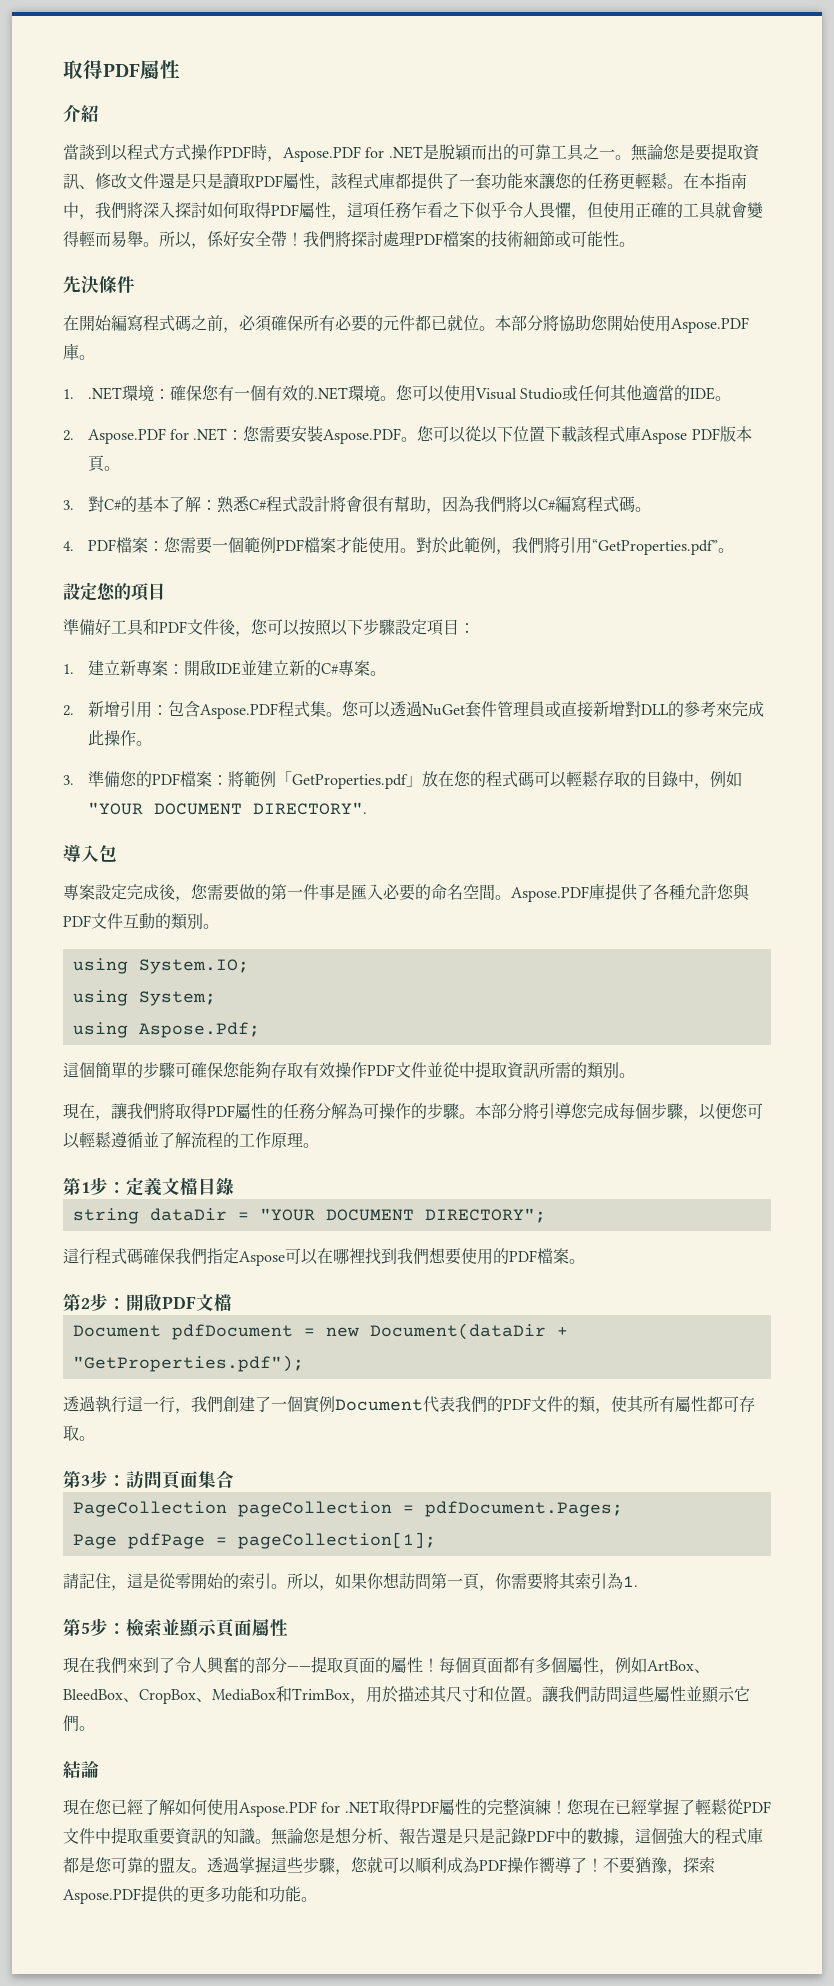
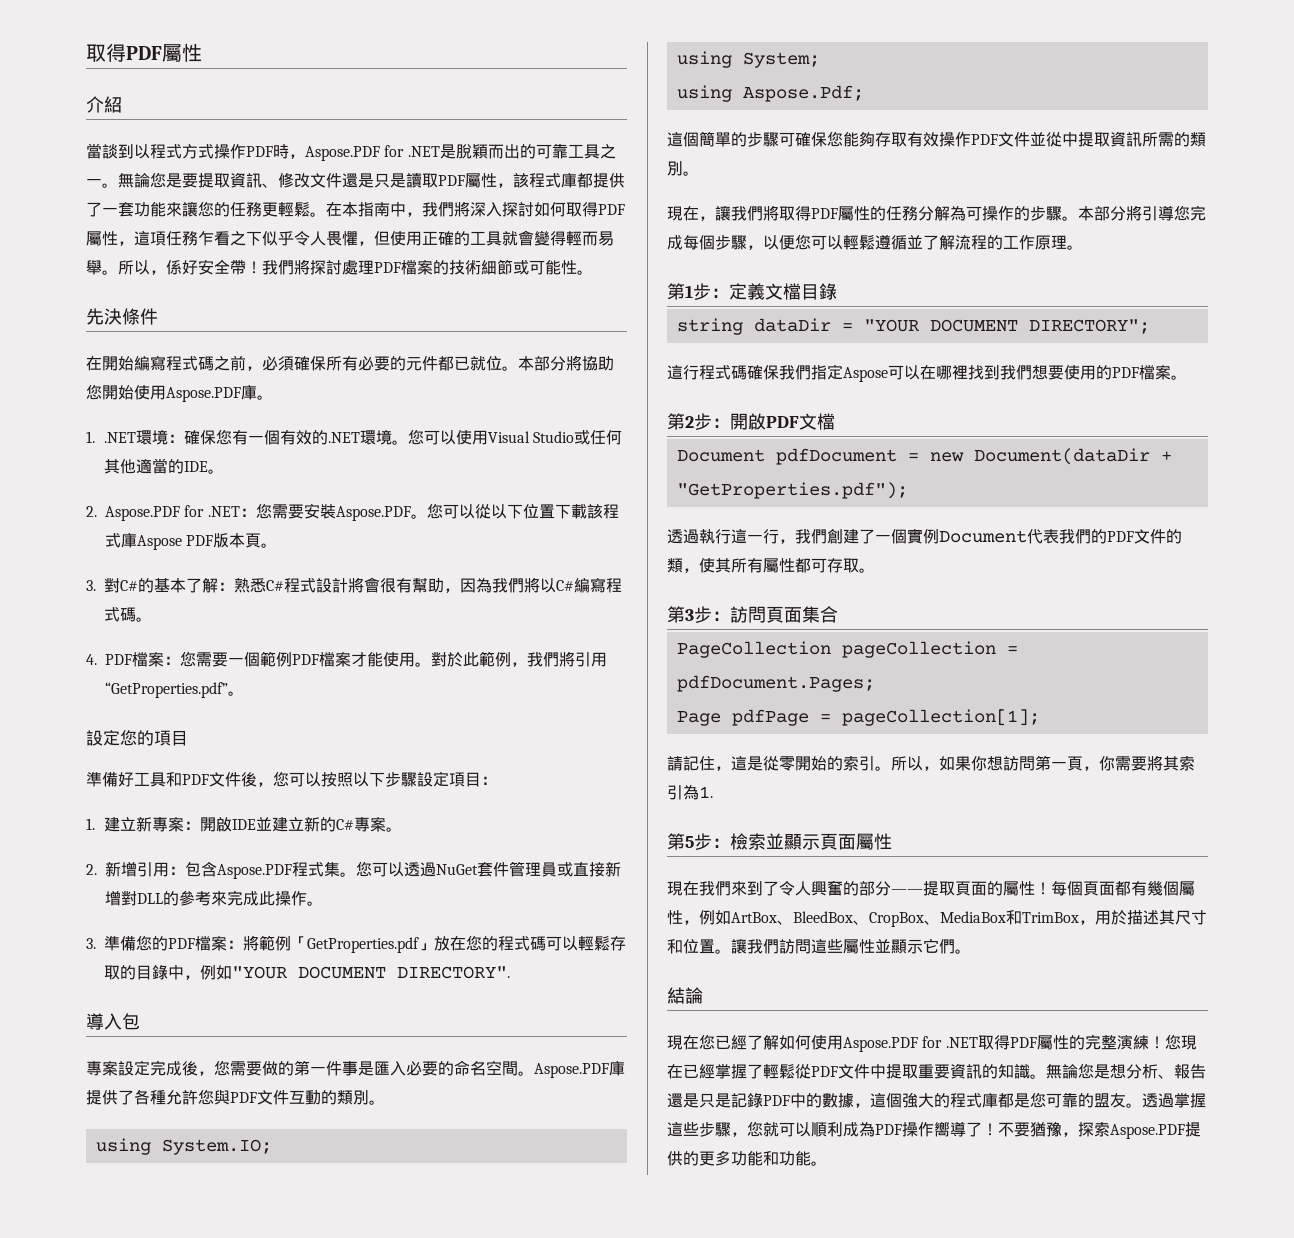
[535,1657,551,1673] 多 -> [1147,880,1163,896] 幾

